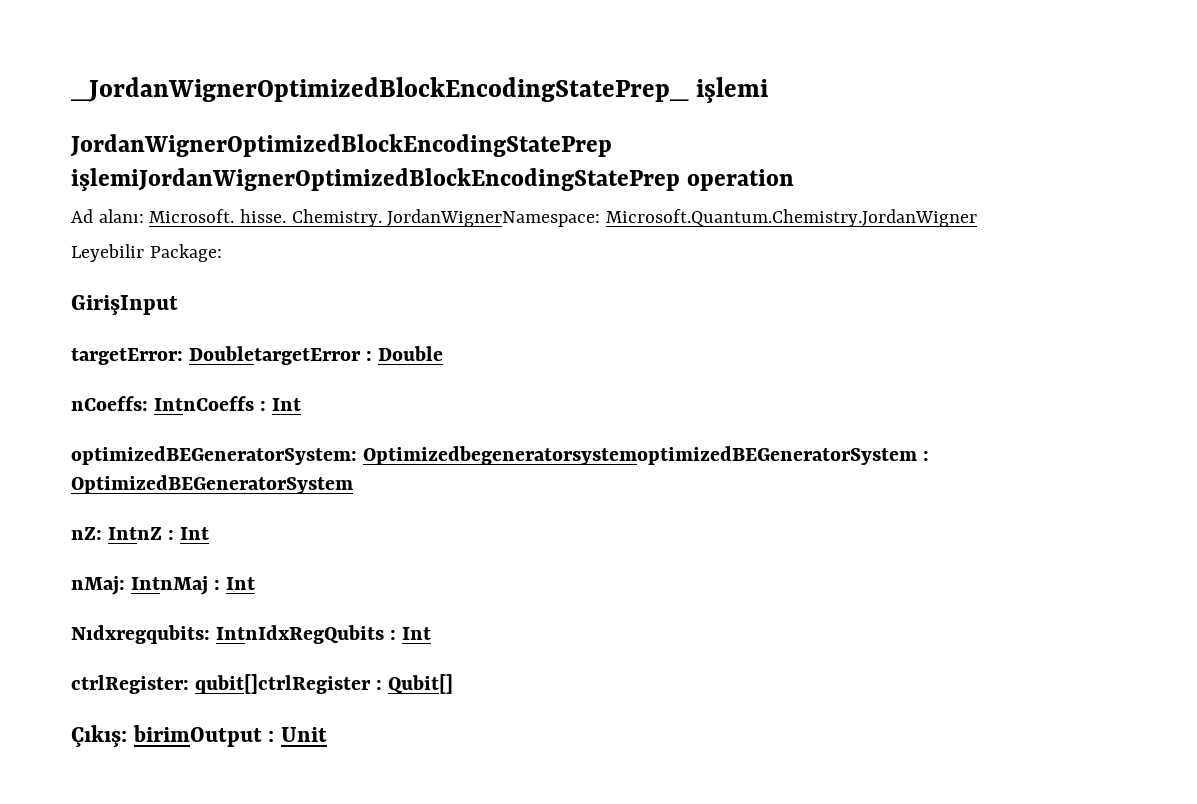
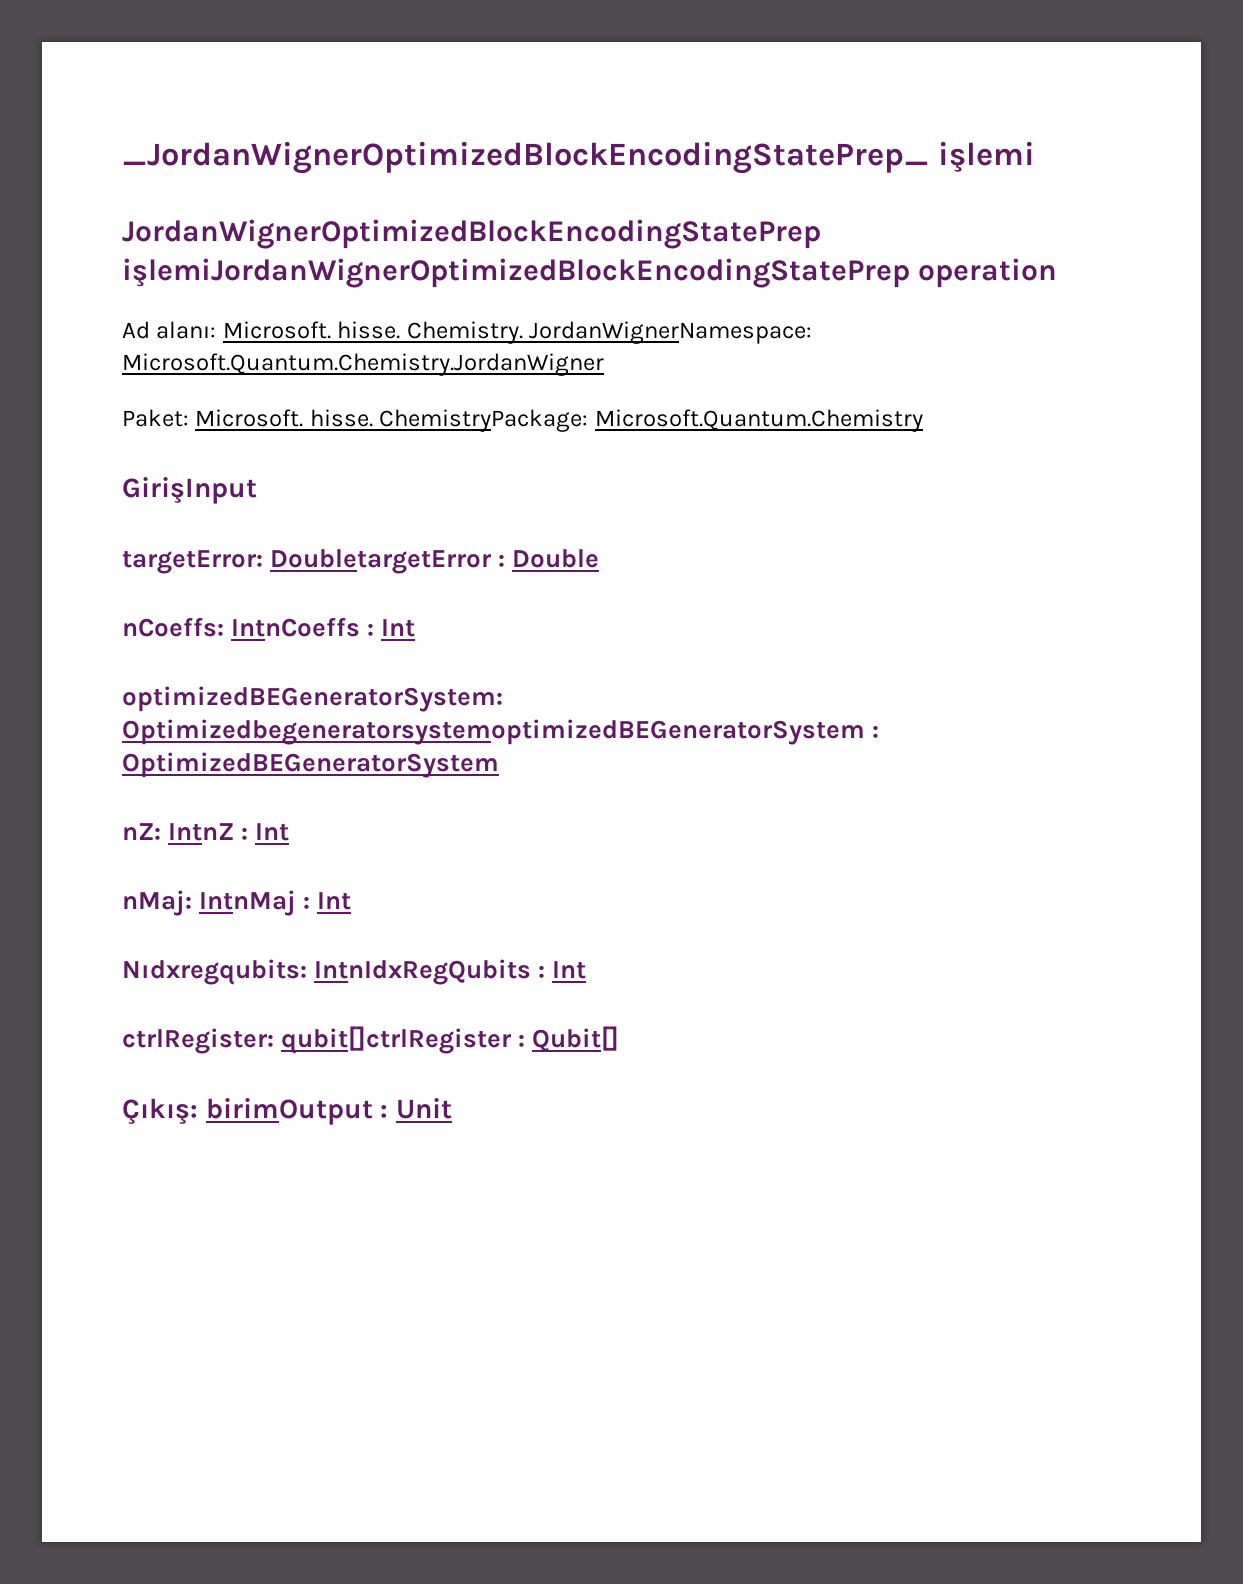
[71,244,222,262] Leyebilir Package: -> [122,409,923,432] Paket: Microsoft. hisse. ChemistryPackage: Microsoft.Quantum.Chemistry

